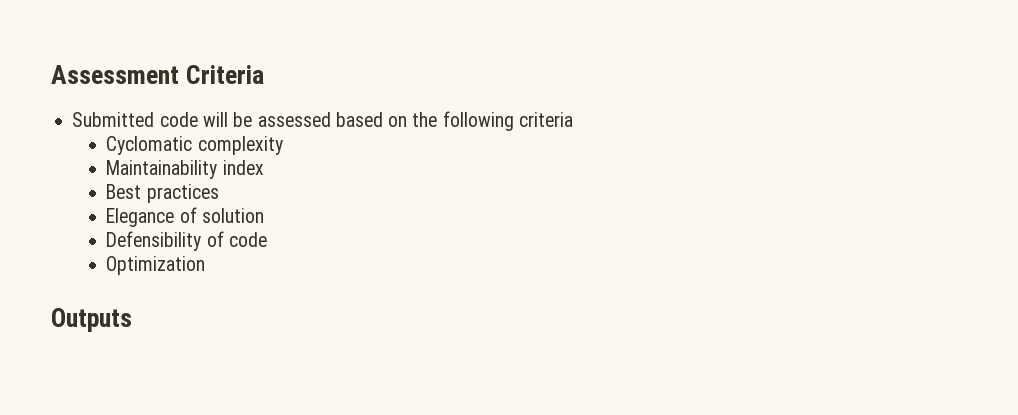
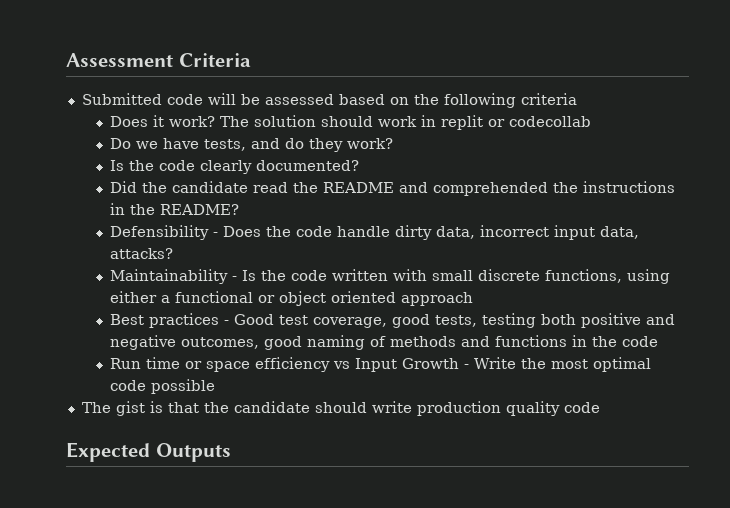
[106,136,283,155] [106,160,264,179] [106,184,219,203] [106,207,264,227] [106,231,267,251] [106,256,206,275] Cyclomatic complexity // Maintainability index // Best practices // Elegance of solution // Defensibility of code // Optimization // -> [110,115,592,130] [110,138,394,152] [110,160,360,174] [110,181,676,196] [110,203,240,215] [110,225,640,240] [110,248,174,259] [110,269,671,284] [110,291,474,306] [110,313,676,328] [110,335,659,350] [110,357,652,372] [110,379,216,394] [81,401,600,416] [66,442,150,462] Does it work? The solution should work in replit or codecollab // Do we have tests, and do they work? // Is the code clearly documented? // Did the candidate read the README and comprehended the instructions in the README? // Defensibility - Does the code handle dirty data, incorrect input data, attacks? // Maintainability - Is the code written with small discrete functions, using either a functional or object oriented approach // Best practices - Good test coverage, good tests, testing both positive and negative outcomes, good naming of methods and functions in the code // Run time or space efficiency vs Input Growth - Write the most optimal code possible // The gist is that the candidate should write production quality code // Expected

